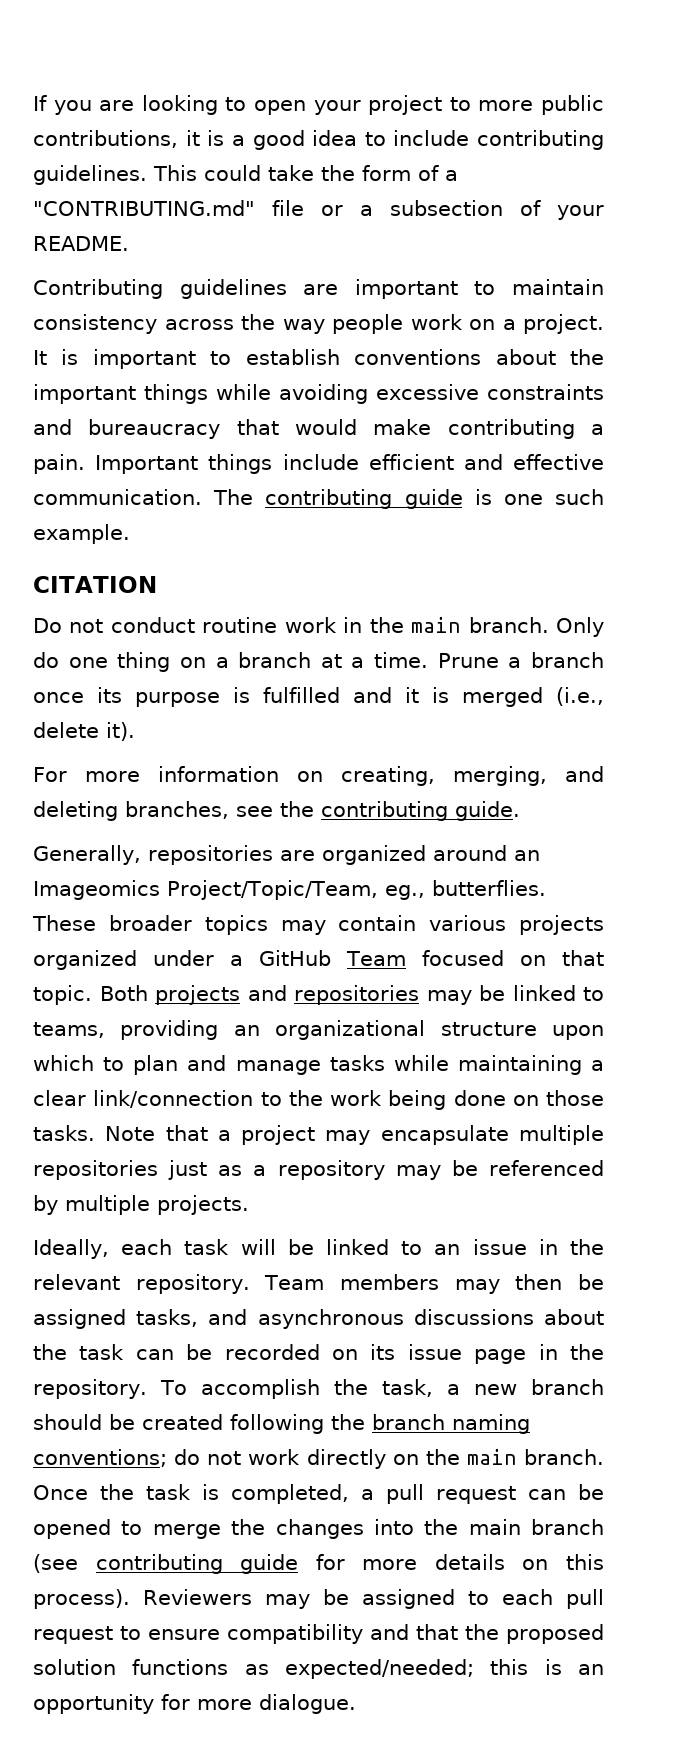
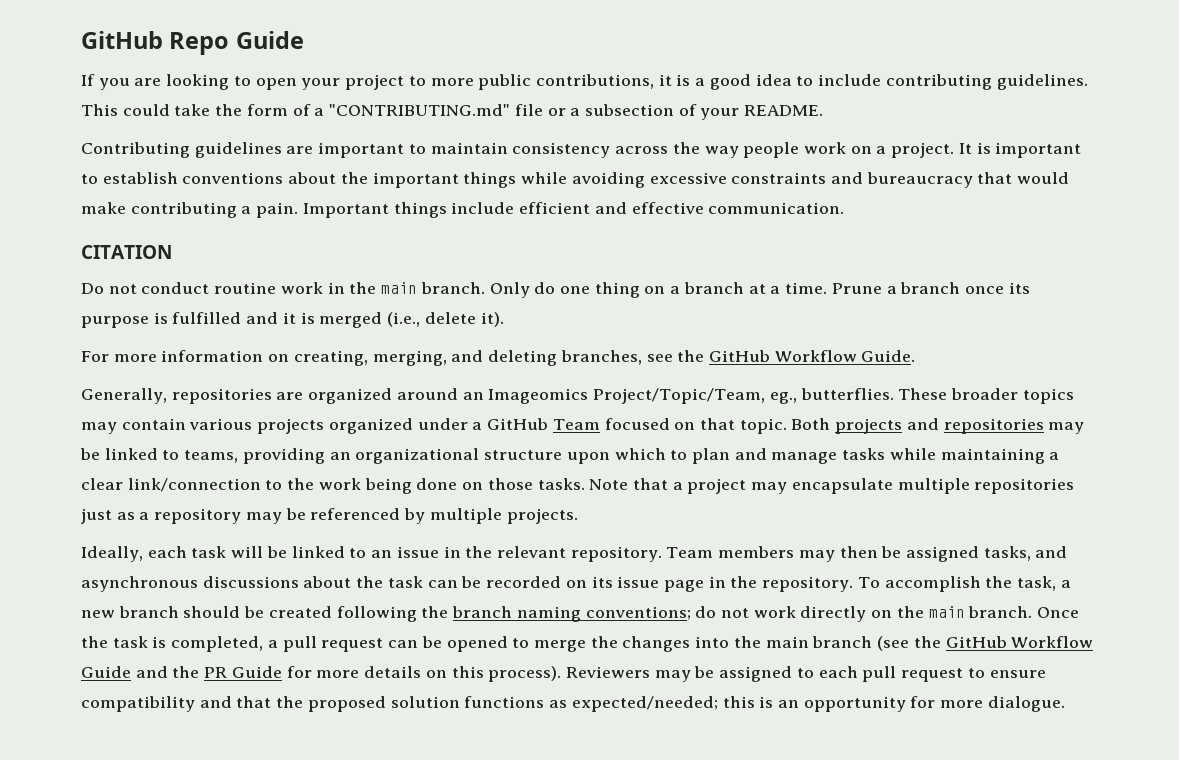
(33, 103) none -> [81,31,304,55] GitHub Repo Guide //
[213,489,604,509] [33,524,130,544] The contributing guide is one such example. -> (845, 208) none
[321,801,520,821] contributing guide. -> [708,350,916,362] GitHub Workflow Guide.
[95,1554,299,1574] contributing guide -> [913,636,1094,648] [81,666,282,678] the GitHub Workflow Guide and the PR Guide

